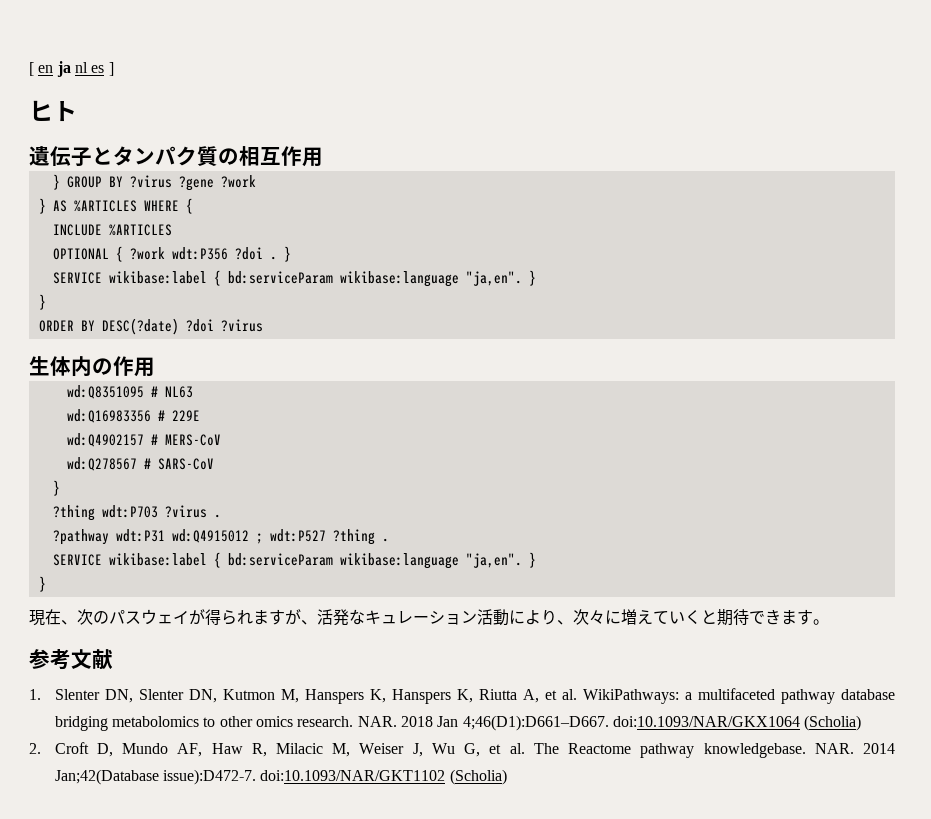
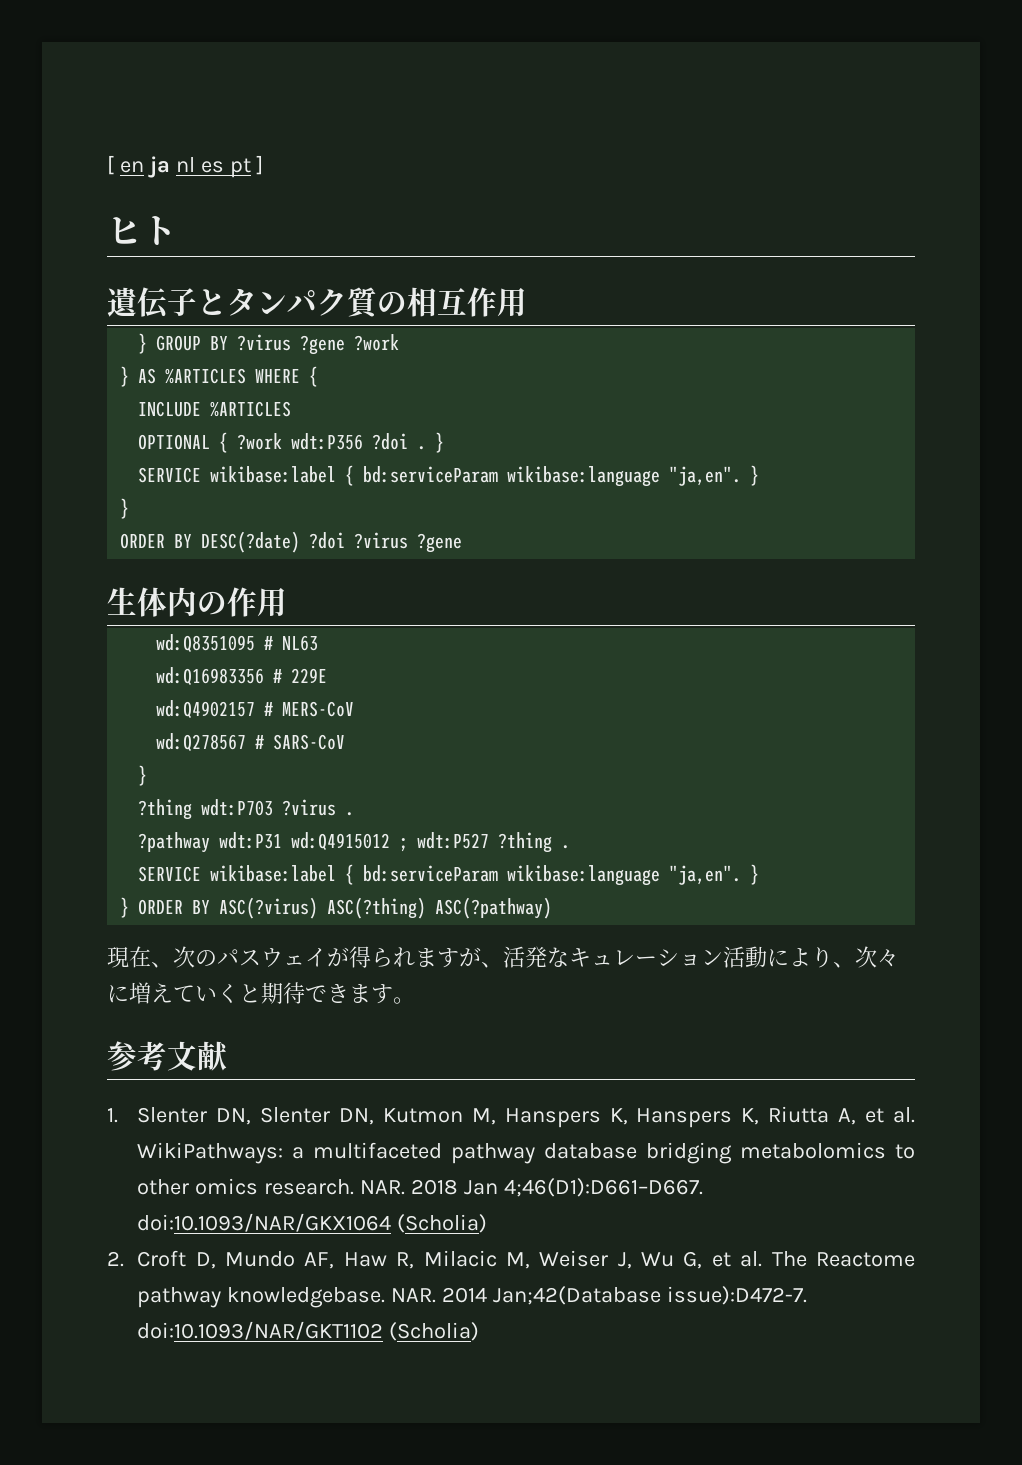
(105, 69) none -> [229,158,251,178] pt
(263, 325) none -> [417,533,463,553] ?gene
(46, 584) none -> [138,897,553,919] ORDER BY ASC(?virus) ASC(?thing) ASC(?pathway)

